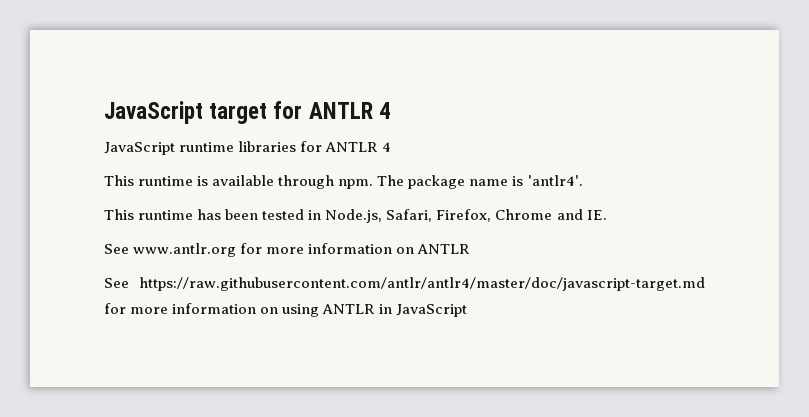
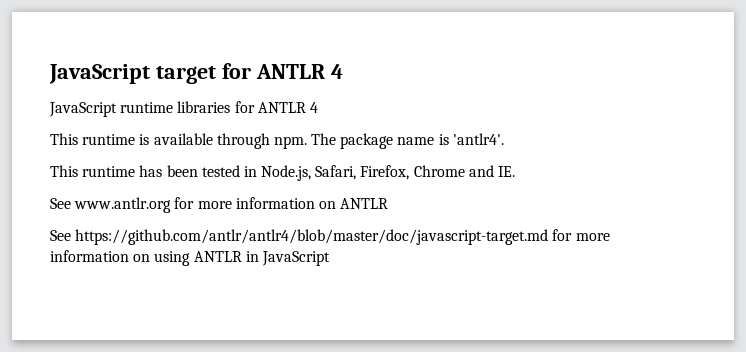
[139,277,706,291] https://raw.githubusercontent.com/antlr/antlr4/master/doc/javascript-target.md -> [75,229,549,245] https://github.com/antlr/antlr4/blob/master/doc/javascript-target.md

